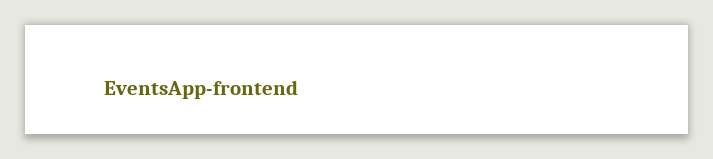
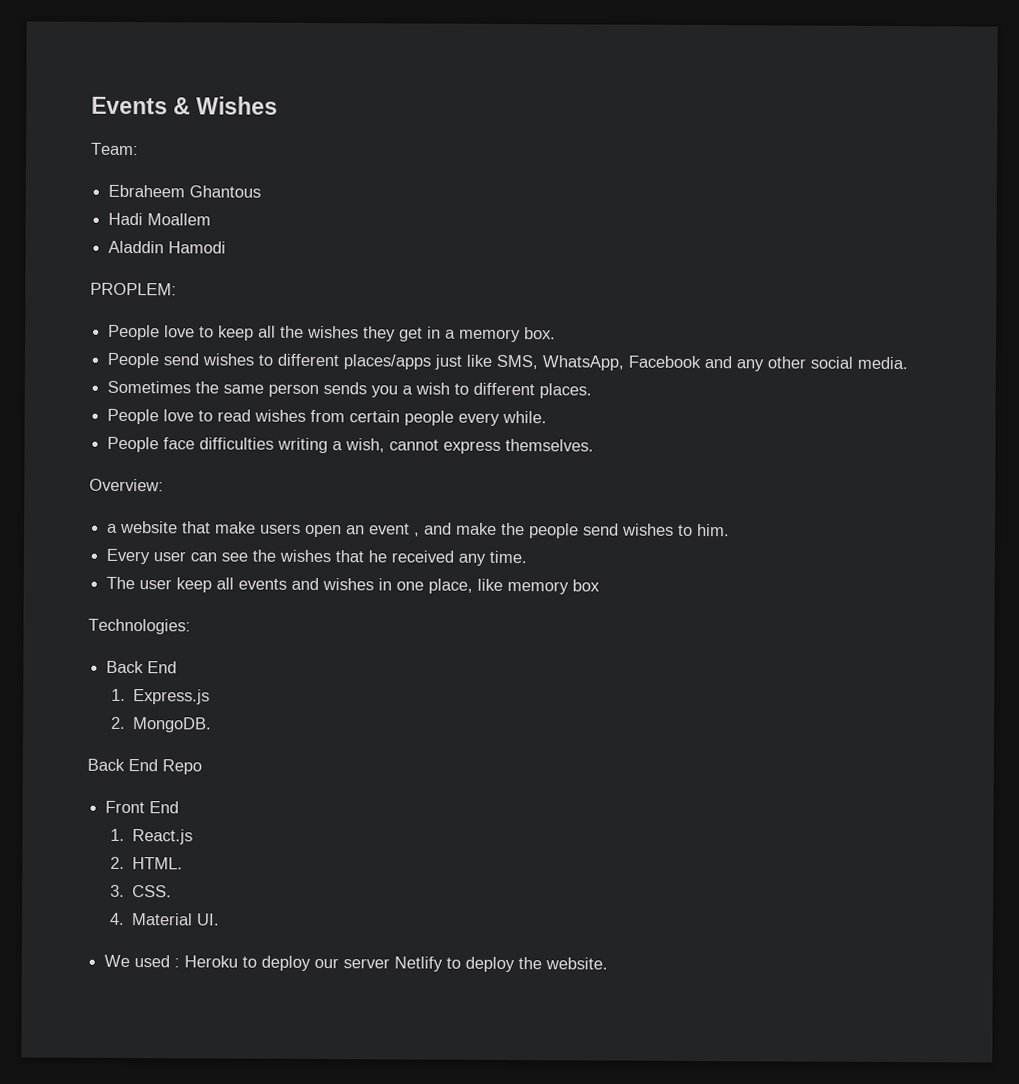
[104,80,298,99] EventsApp-frontend -> [91,96,279,115] [91,142,139,156] [108,184,262,198] [108,212,212,226] [108,240,227,254] [90,282,177,296] [108,324,557,343] [107,352,909,372] [107,380,593,399] [107,408,548,426] [107,436,595,454] [89,478,164,492] [107,520,731,539] [106,548,528,566] [106,576,601,595] [88,618,191,635] [106,660,178,674] [110,688,211,705] [110,716,213,733] [87,758,202,775] [105,800,180,814] [109,828,194,845] [109,856,184,870] [109,884,173,898] [108,912,221,926] [104,954,609,973] Events & Wishes // Team: // Ebraheem Ghantous // Hadi Moallem // Aladdin Hamodi // PROPLEM: // People love to keep all the wishes they get in a memory box. // People send wishes to different places/apps just like SMS, WhatsApp, Facebook and any other social media. // Sometimes the same person sends you a wish to different places. // People love to read wishes from certain people every while. // People face difficulties writing a wish, cannot express themselves. // Overview: // a website that make users open an event , and make the people send wishes to him. // Every user can see the wishes that he received any time. // The user keep all events and wishes in one place, like memory box // Technologies: // Back End // 1. Express.js // 2. MongoDB. // Back End Repo // Front End // 1. React.js // 2. HTML. // 3. CSS. // 4. Material UI. // We used : Heroku to deploy our server Netlify to deploy the website.

